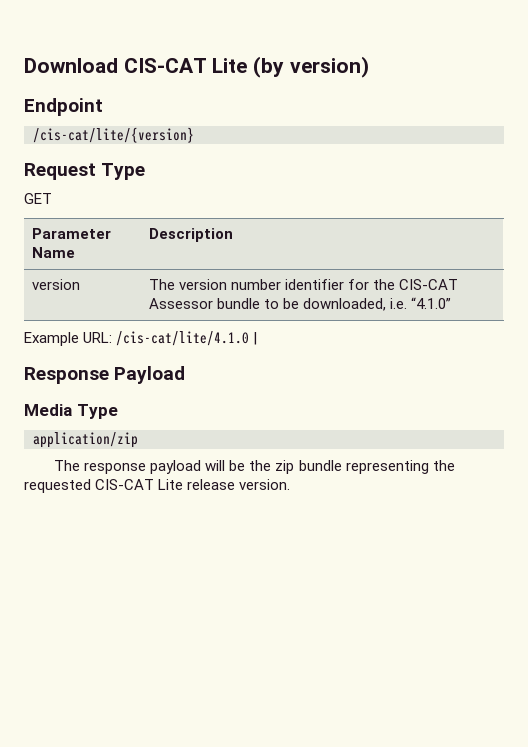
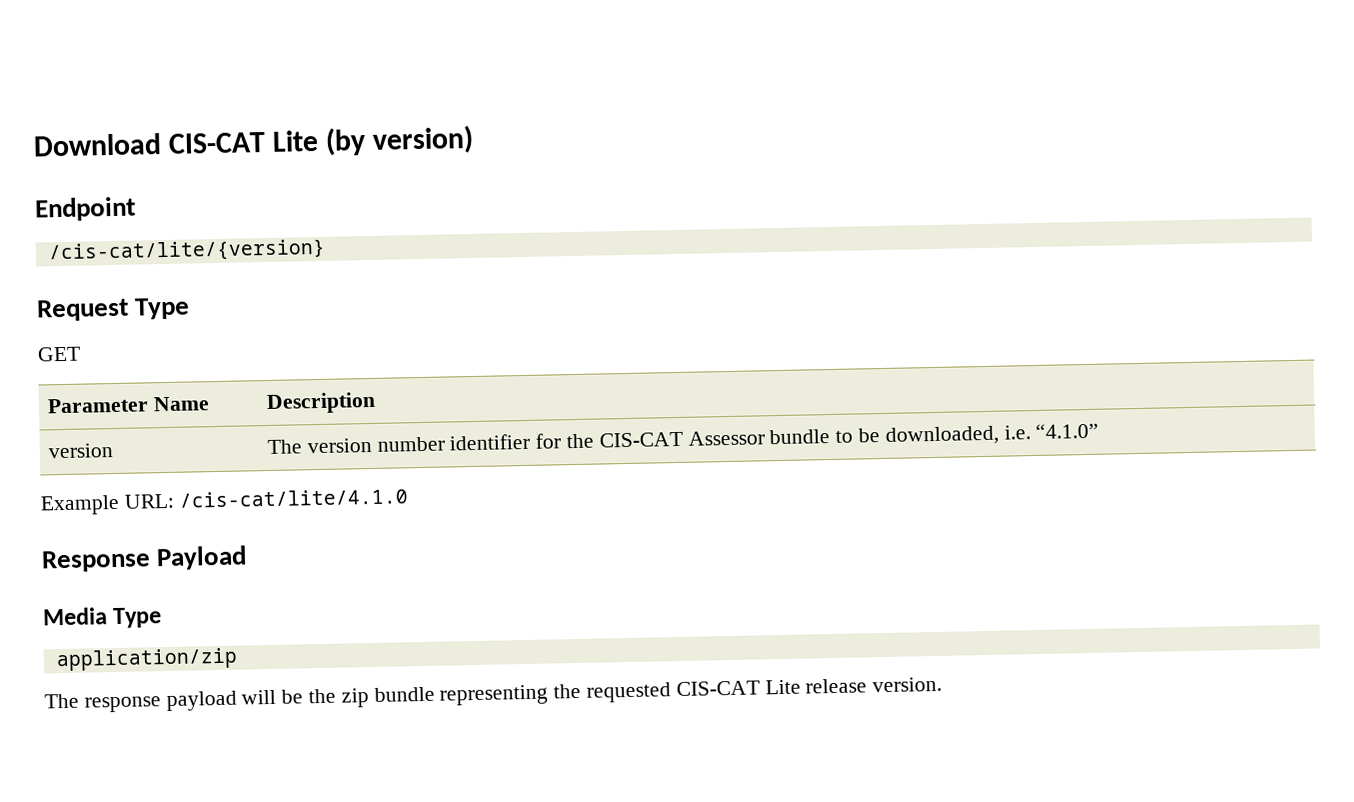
[253,332,258,345] | -> (408, 498) none

